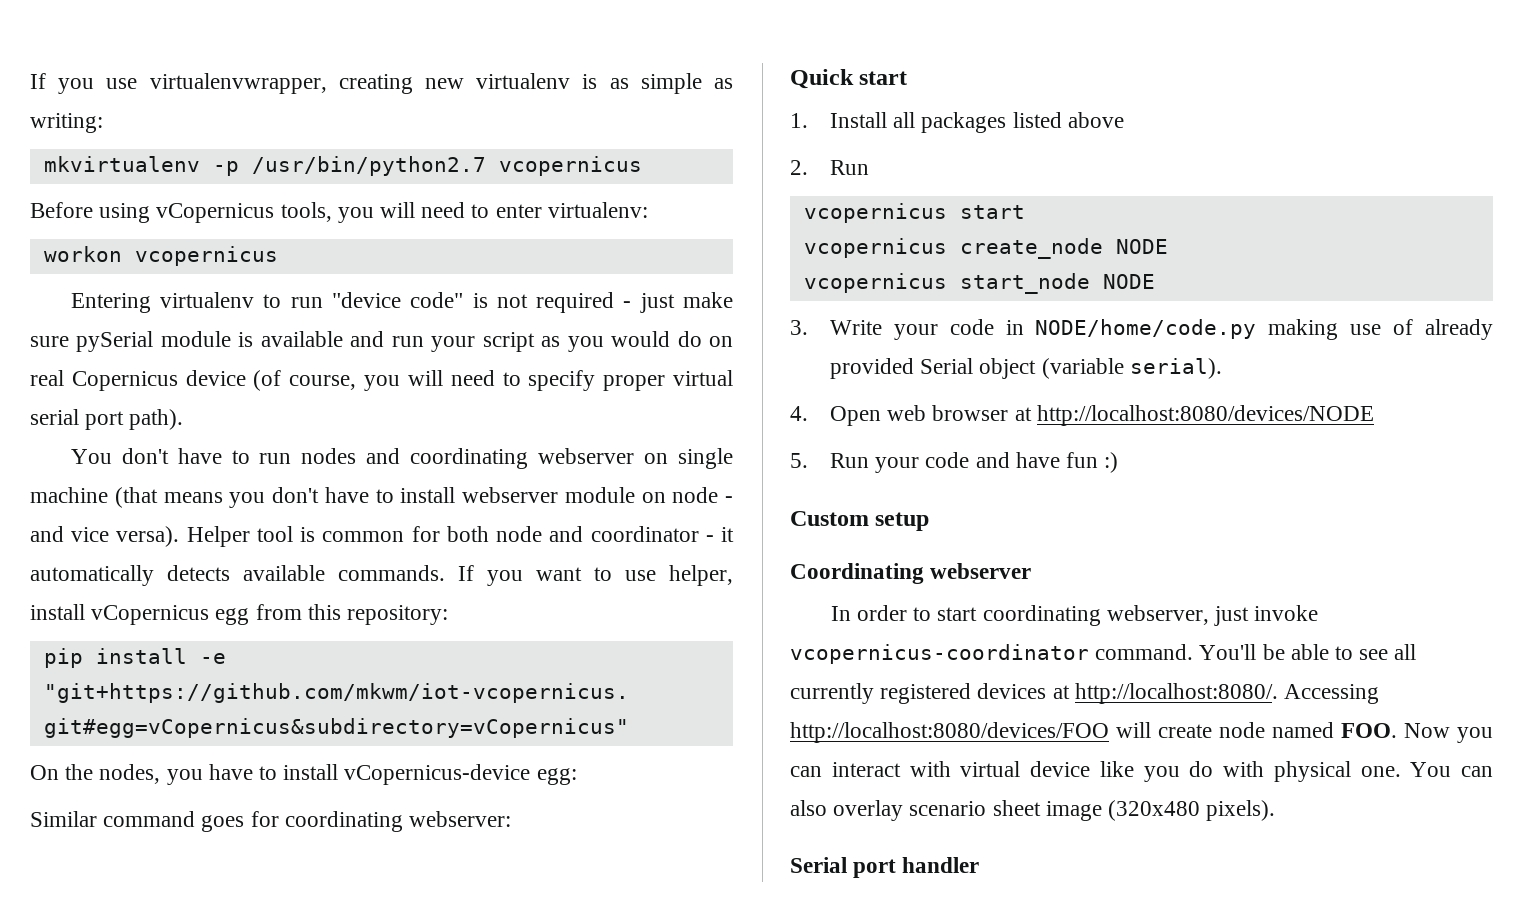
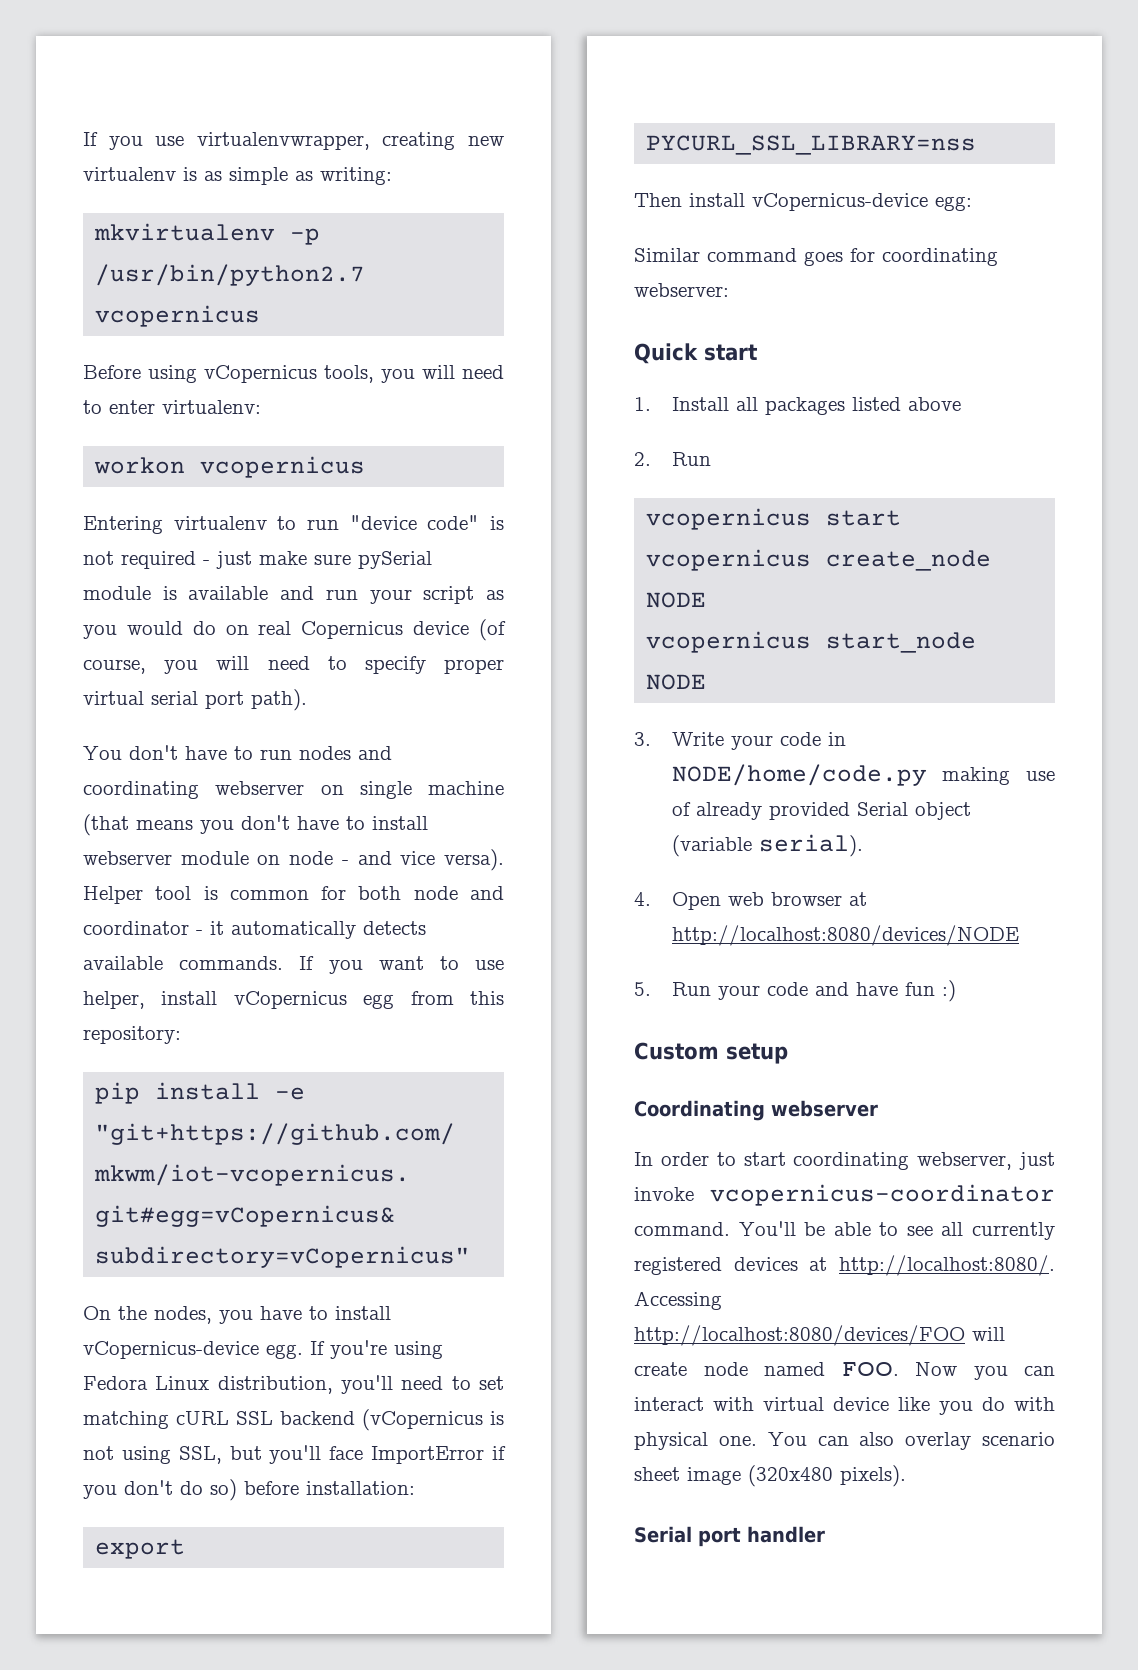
(531, 774) none -> [266,1340,443,1359] [83,1375,504,1394] [83,1409,504,1431] [83,1445,506,1464] [83,1479,415,1501] [95,1539,186,1559] [646,135,977,155] [634,193,928,211] egg. If you're using Fedora Linux distribution, you'll need to set matching cURL SSL backend (vCopernicus is not using SSL, but you'll face ImportError if you don't do so) before installation: // export PYCURL_SSL_LIBRARY=nss // Then install vCopernicus-device

